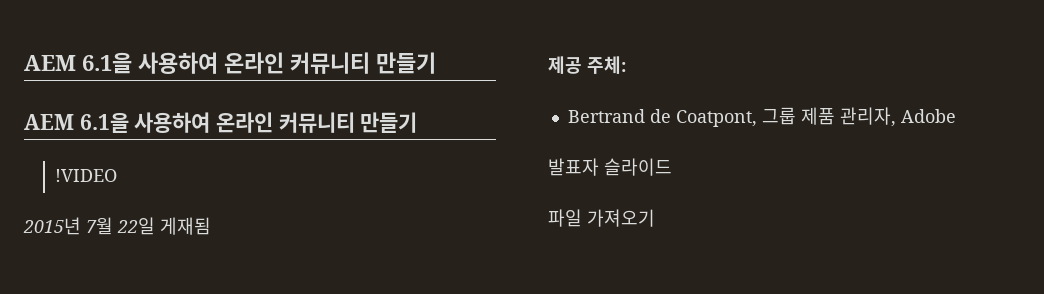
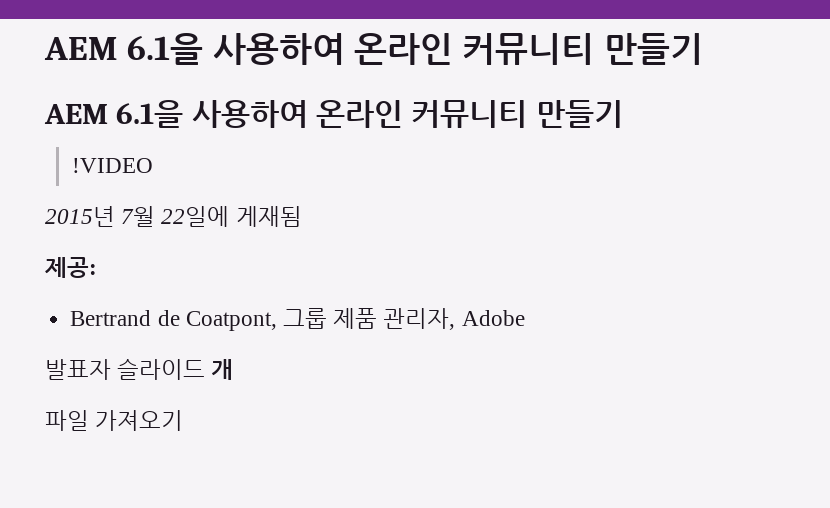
[117,217,155,235] 22일 -> [161,206,230,227] 22일에
[548,56,626,74] 제공 주체: -> [45,257,97,278] 제공:
(672, 167) none -> [211,359,234,380] 개

